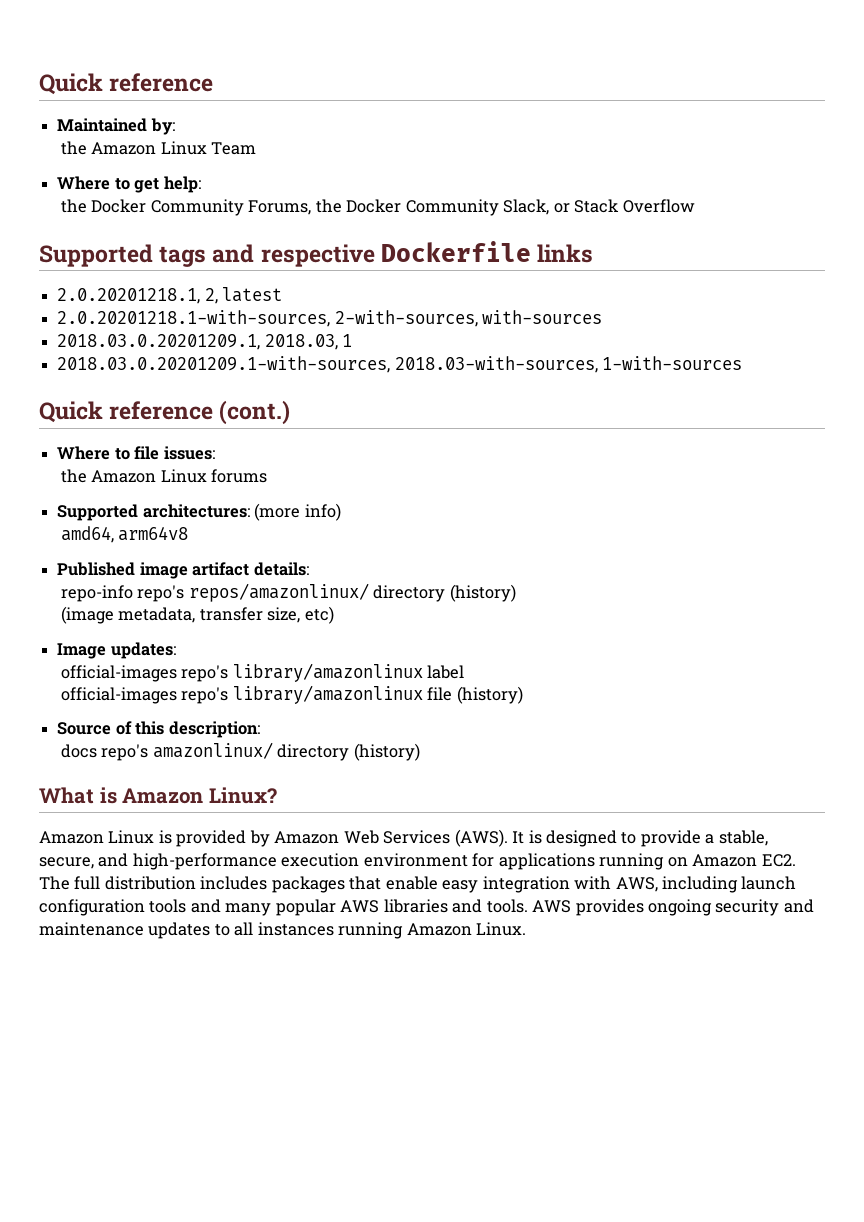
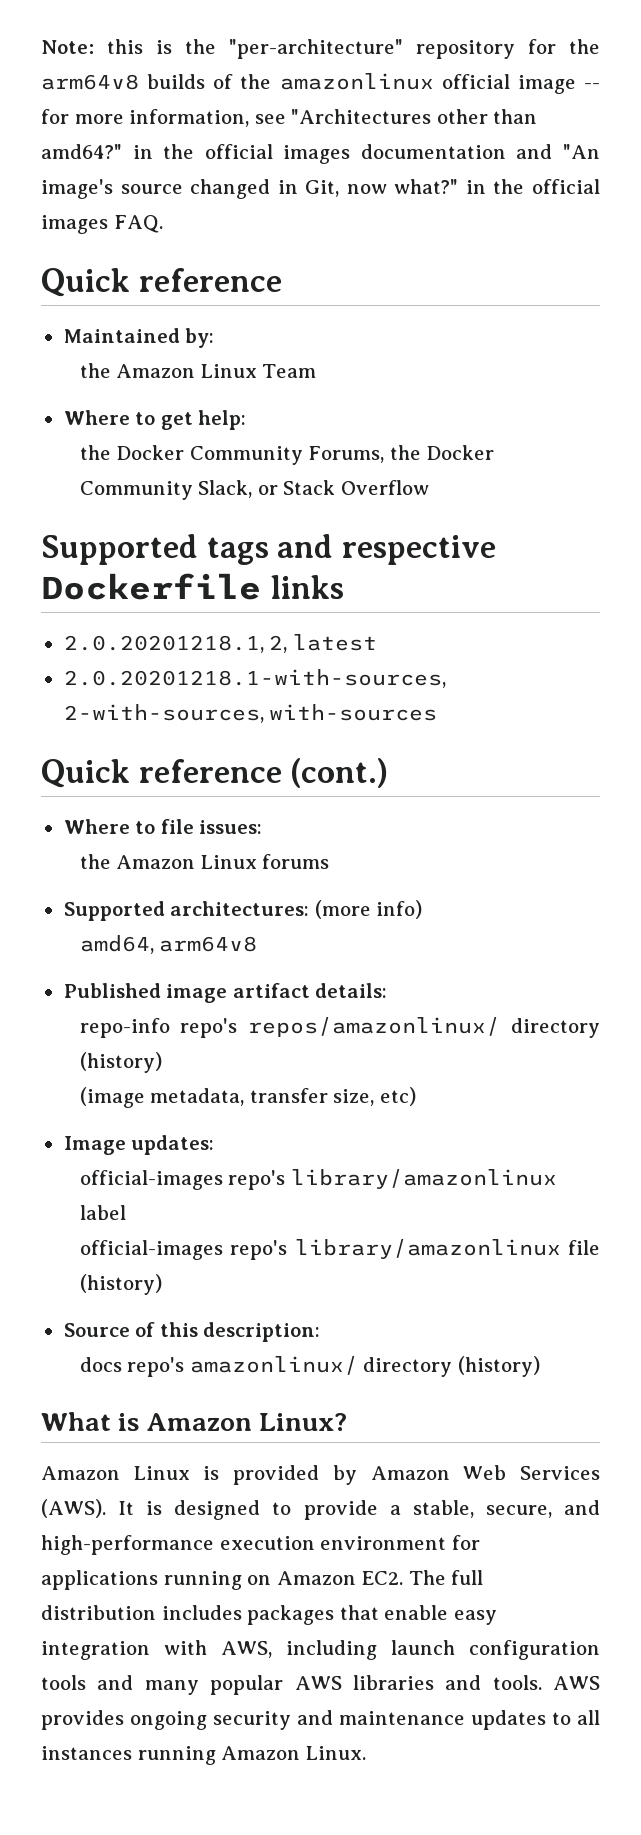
(39, 84) none -> [41,39,600,59] [41,73,600,94] [41,109,538,127] [41,144,601,164] [41,179,600,199] [41,215,163,234] Note: this is the "per-architecture" repository for the arm64v8 builds of the amazonlinux official image -- for more information, see "Architectures other than amd64?" in the official images documentation and "An image's source changed in Git, now what?" in the official images FAQ. //
[57,334,353,350] [57,356,743,373] // 2018.03.0.20201209.1, 2018.03, 1 // 2018.03.0.20201209.1-with-sources, 2018.03-with-sources, 1-with-sources -> (438, 712) none

